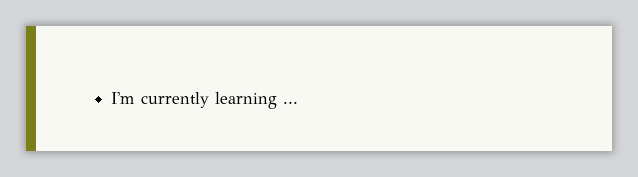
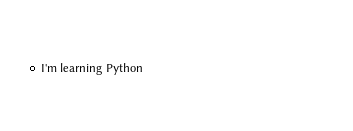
[141,92,299,109] currently learning ... -> [60,63,143,75] learning Python

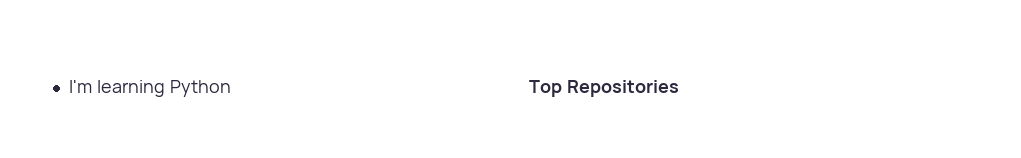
(143, 69) none -> [529,80,679,97] // Top Repositories

